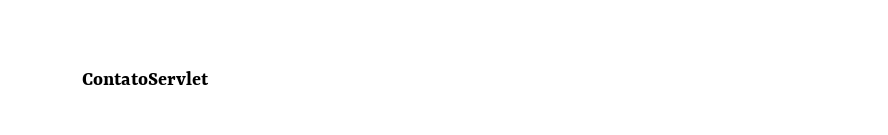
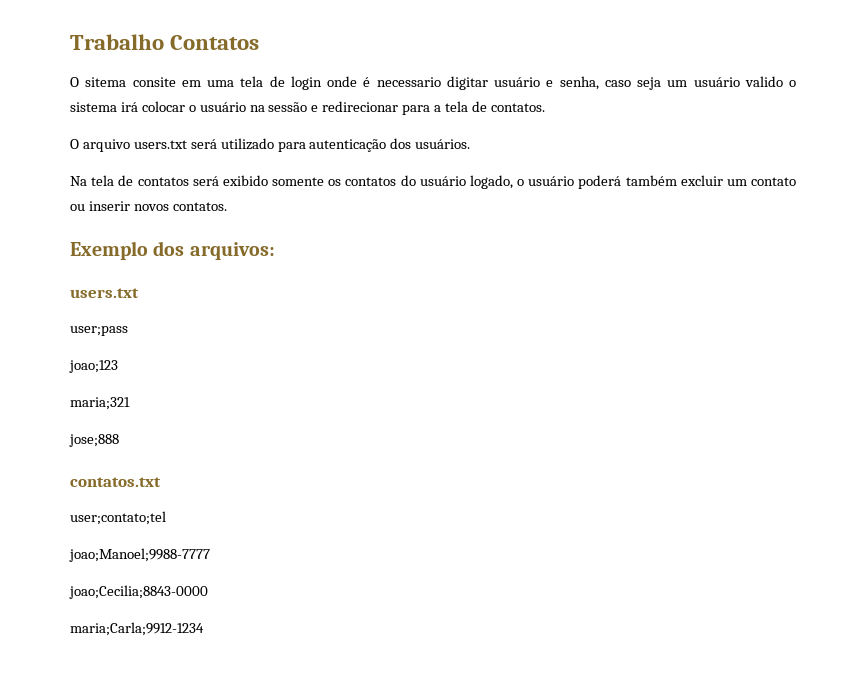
[82,71,209,85] ContatoServlet -> [70,34,260,50] [70,76,796,90] [70,101,545,115] [70,138,471,152] [70,175,796,189] [70,201,227,211] [70,241,275,260] [70,288,139,298] [70,326,128,336] [69,360,118,373] [70,397,130,410] [69,434,119,447] [70,477,161,487] [70,511,166,525] [69,548,210,562] [69,585,208,599] [70,622,204,636] Trabalho Contatos // O sitema consite em uma tela de login onde é necessario digitar usuário e senha, caso seja um usuário valido o sistema irá colocar o usuário na sessão e redirecionar para a tela de contatos. // O arquivo users.txt será utilizado para autenticação dos usuários. // Na tela de contatos será exibido somente os contatos do usuário logado, o usuário poderá também excluir um contato ou inserir novos contatos. // Exemplo dos arquivos: // users.txt // user;pass // joao;123 // maria;321 // jose;888 // contatos.txt // user;contato;tel // joao;Manoel;9988-7777 // joao;Cecilia;8843-0000 // maria;Carla;9912-1234

